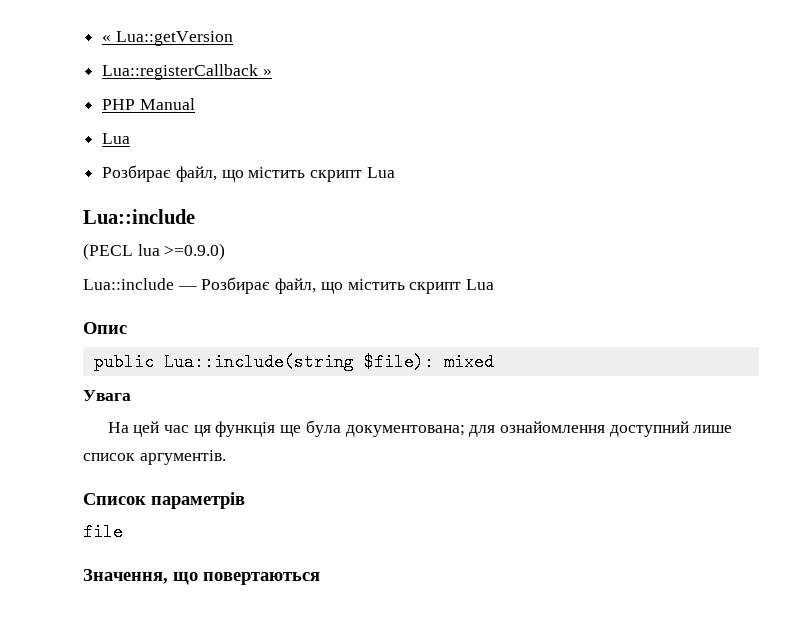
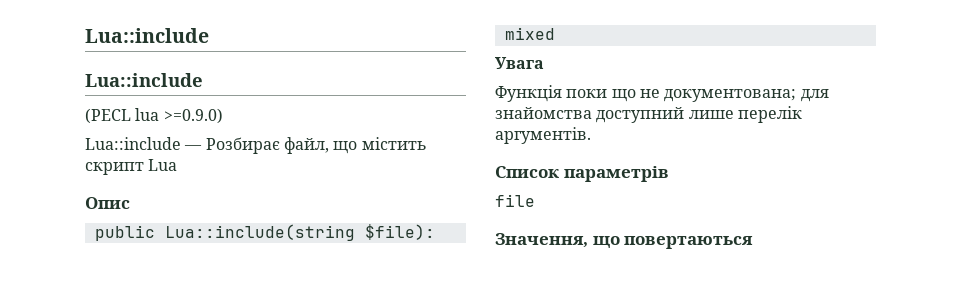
[102,31,233,46] [102,64,272,80] [102,98,195,110] [102,133,131,144] [102,165,395,182] « Lua::getVersion // Lua::registerCallback » // PHP Manual // Lua // Розбирає файл, що містить скрипт Lua -> [85,28,209,43] Lua::include
[107,420,341,437] На цей час ця функція ще була -> [495,85,660,102] Функція поки що не
[500,421,606,433] ознайомлення -> [495,107,592,119] знайомства
[83,453,135,461] список -> [737,106,802,123] перелік

